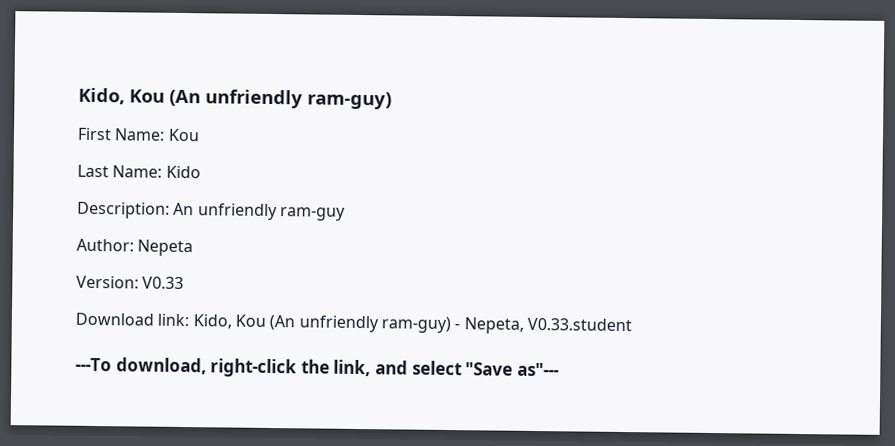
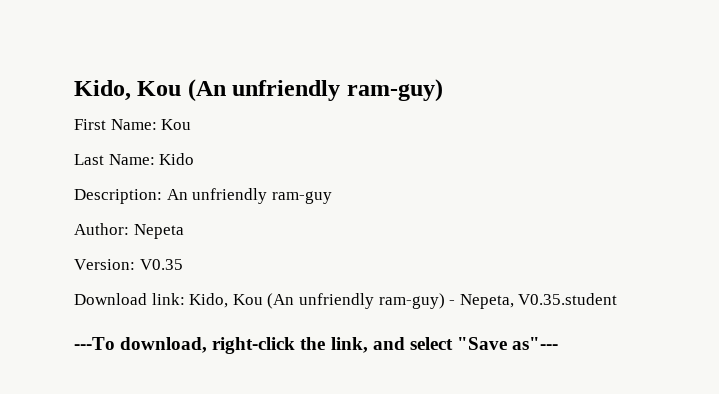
[142,276,185,290] V0.33 -> [139,259,183,270] V0.35
[526,317,632,332] V0.33.student -> [518,293,618,305] V0.35.student

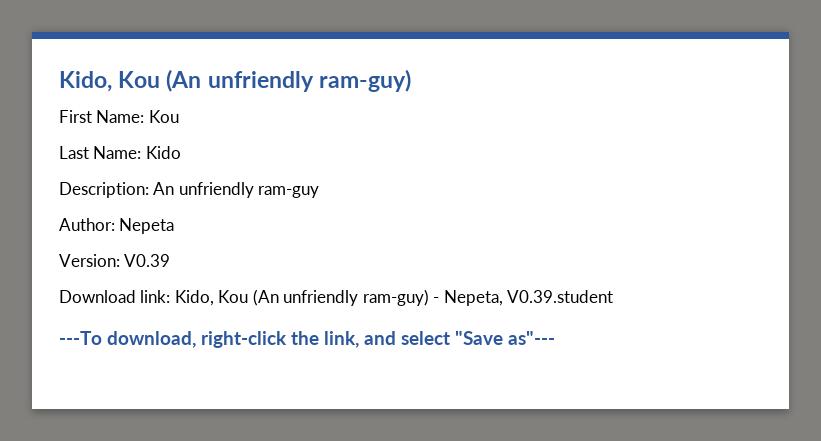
[139,259,183,270] V0.35 -> [124,254,171,267] V0.39
[518,293,618,305] V0.35.student -> [507,290,614,303] V0.39.student

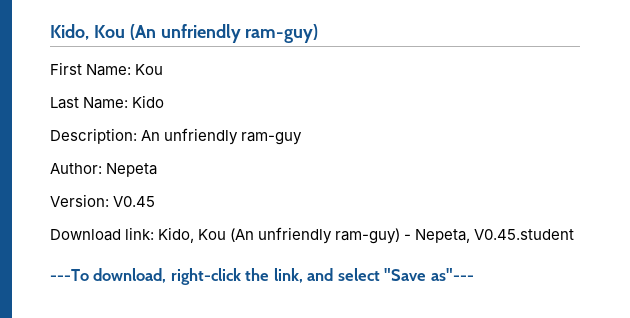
[124,254,171,267] V0.39 -> [113,196,156,207] V0.45
[507,290,614,303] V0.39.student -> [474,229,575,240] V0.45.student

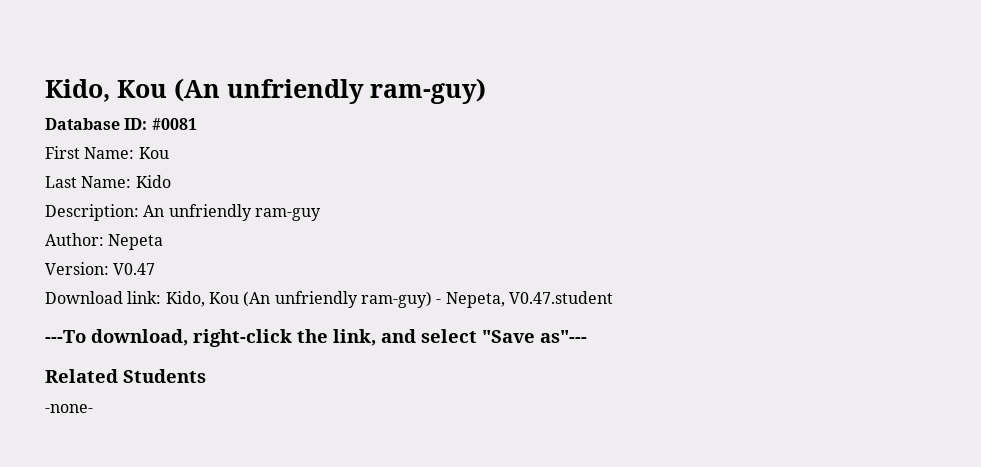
[50,24,319,43] Kido, Kou (An unfriendly ram-guy) -> [45,78,486,104] [45,118,197,130] Kido, Kou (An unfriendly ram-guy) // Database ID: #0081
[113,196,156,207] V0.45 -> [113,263,156,275] V0.47
[474,229,575,240] V0.45.student -> [508,291,613,304] V0.47.student
(474, 274) none -> [45,369,206,383] [45,404,93,413] // Related Students // -none-

